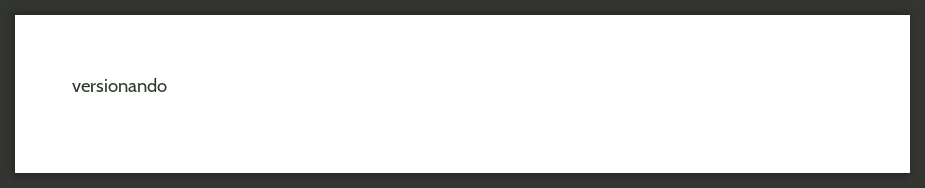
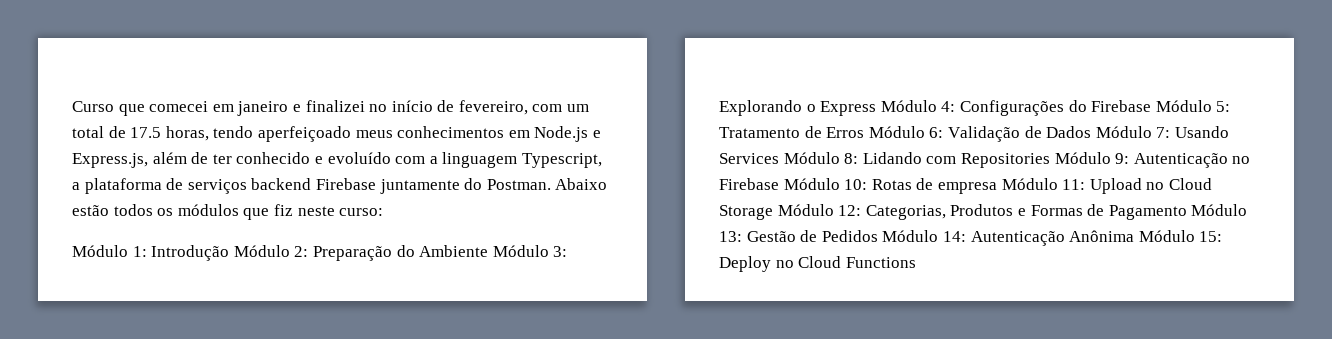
[72,78,167,92] versionando -> [72,100,590,116] [72,126,601,142] [72,152,602,168] [72,178,608,194] [72,204,384,220] [72,245,568,261] [719,100,1231,116] [719,126,1229,142] [719,152,1251,168] [719,178,1212,194] [719,204,1248,220] [719,230,1223,246] [719,256,916,272] Curso que comecei em janeiro e finalizei no início de fevereiro, com um total de 17.5 horas, tendo aperfeiçoado meus conhecimentos em Node.js e Express.js, além de ter conhecido e evoluído com a linguagem Typescript, a plataforma de serviços backend Firebase juntamente do Postman. Abaixo estão todos os módulos que fiz neste curso: // Módulo 1: Introdução Módulo 2: Preparação do Ambiente Módulo 3: Explorando o Express Módulo 4: Configurações do Firebase Módulo 5: Tratamento de Erros Módulo 6: Validação de Dados Módulo 7: Usando Services Módulo 8: Lidando com Repositories Módulo 9: Autenticação no Firebase Módulo 10: Rotas de empresa Módulo 11: Upload no Cloud Storage Módulo 12: Categorias, Produtos e Formas de Pagamento Módulo 13: Gestão de Pedidos Módulo 14: Autenticação Anônima Módulo 15: Deploy no Cloud Functions

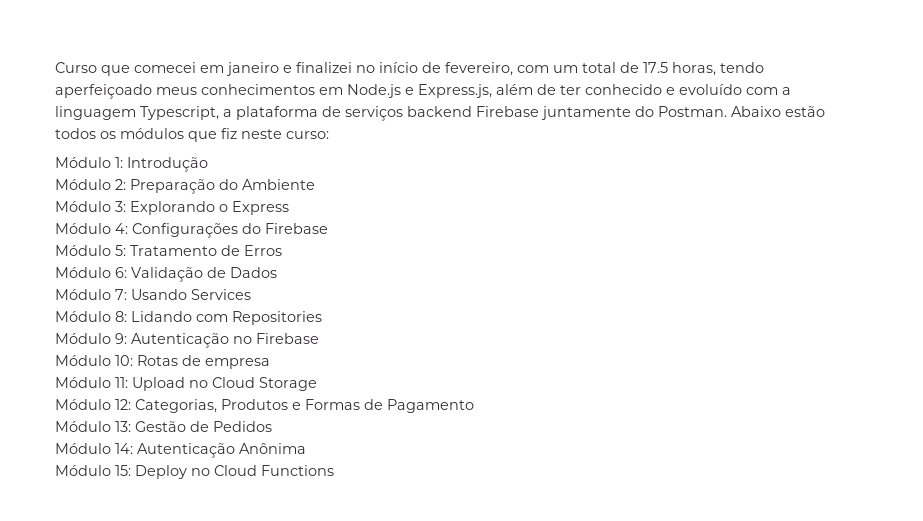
(230, 253) none -> (208, 164) //
(489, 251) none -> (315, 184) //
(877, 108) none -> (289, 208) //
(1152, 106) none -> (328, 228) //
(865, 132) none -> (282, 250) //
(1092, 132) none -> (277, 272) //
(779, 158) none -> (251, 294) //
(1050, 160) none -> (322, 318) //
(779, 184) none -> (319, 338) //
(997, 188) none -> (270, 363) //
(773, 212) none -> (317, 384) //
(1187, 212) none -> (474, 406) //
(878, 236) none -> (272, 426) //
(1135, 236) none -> (306, 448) //

